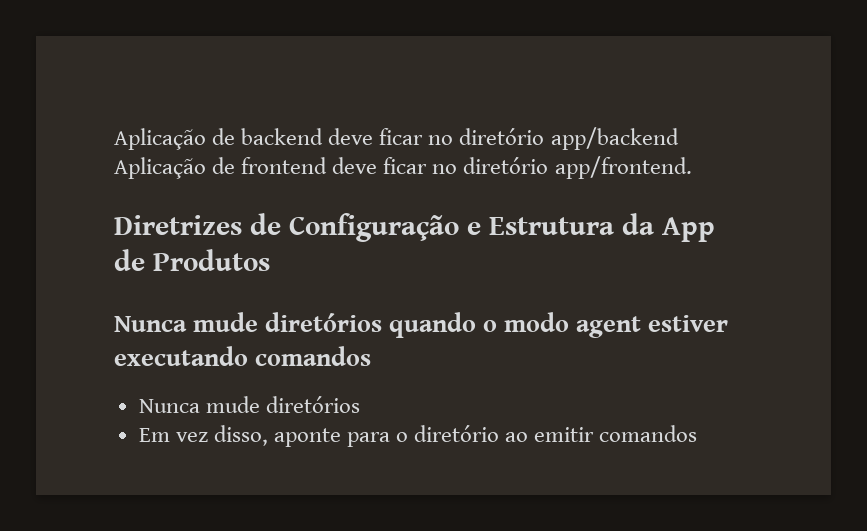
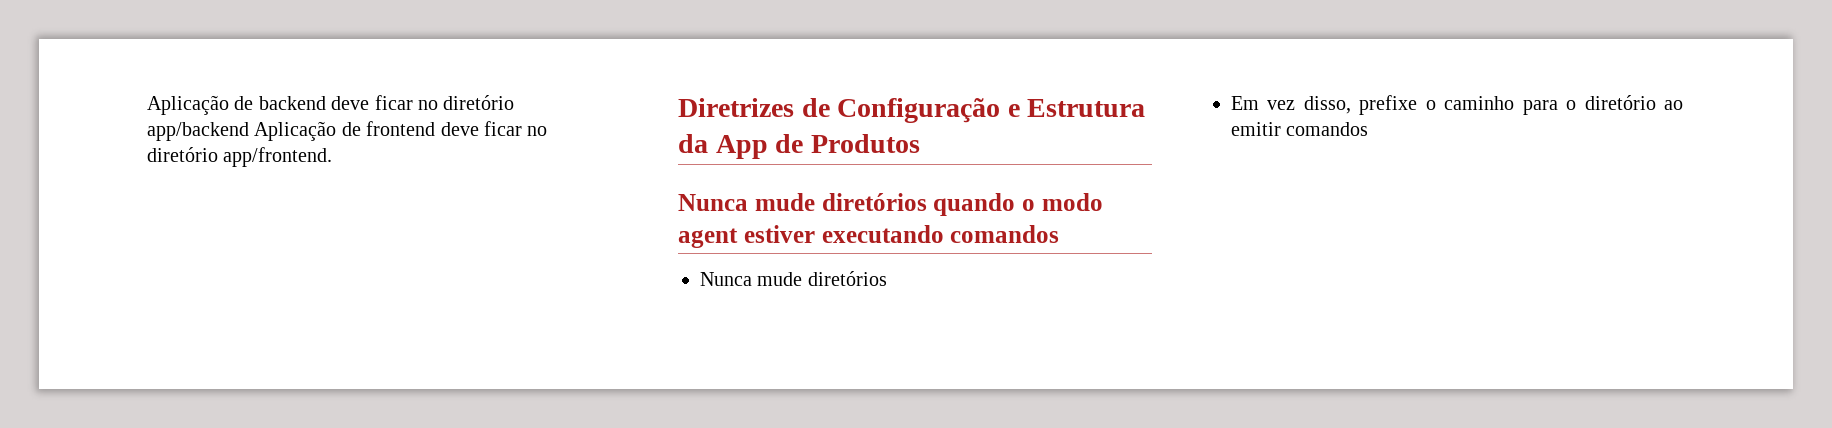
[273,428,341,447] aponte -> [1359,95,1515,115] prefixe o caminho

